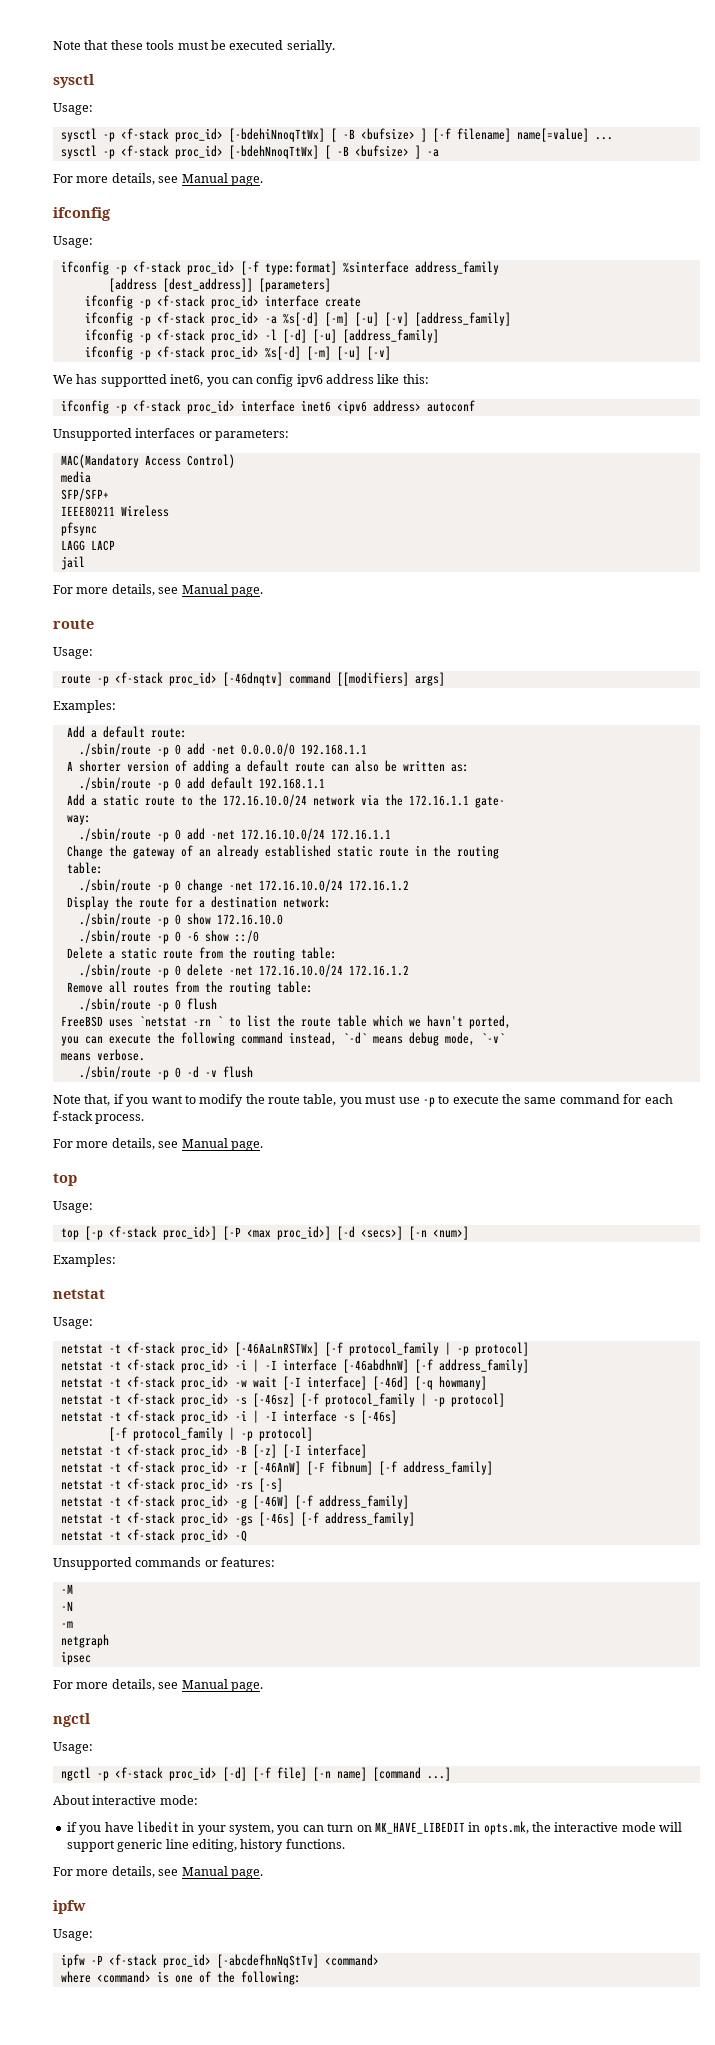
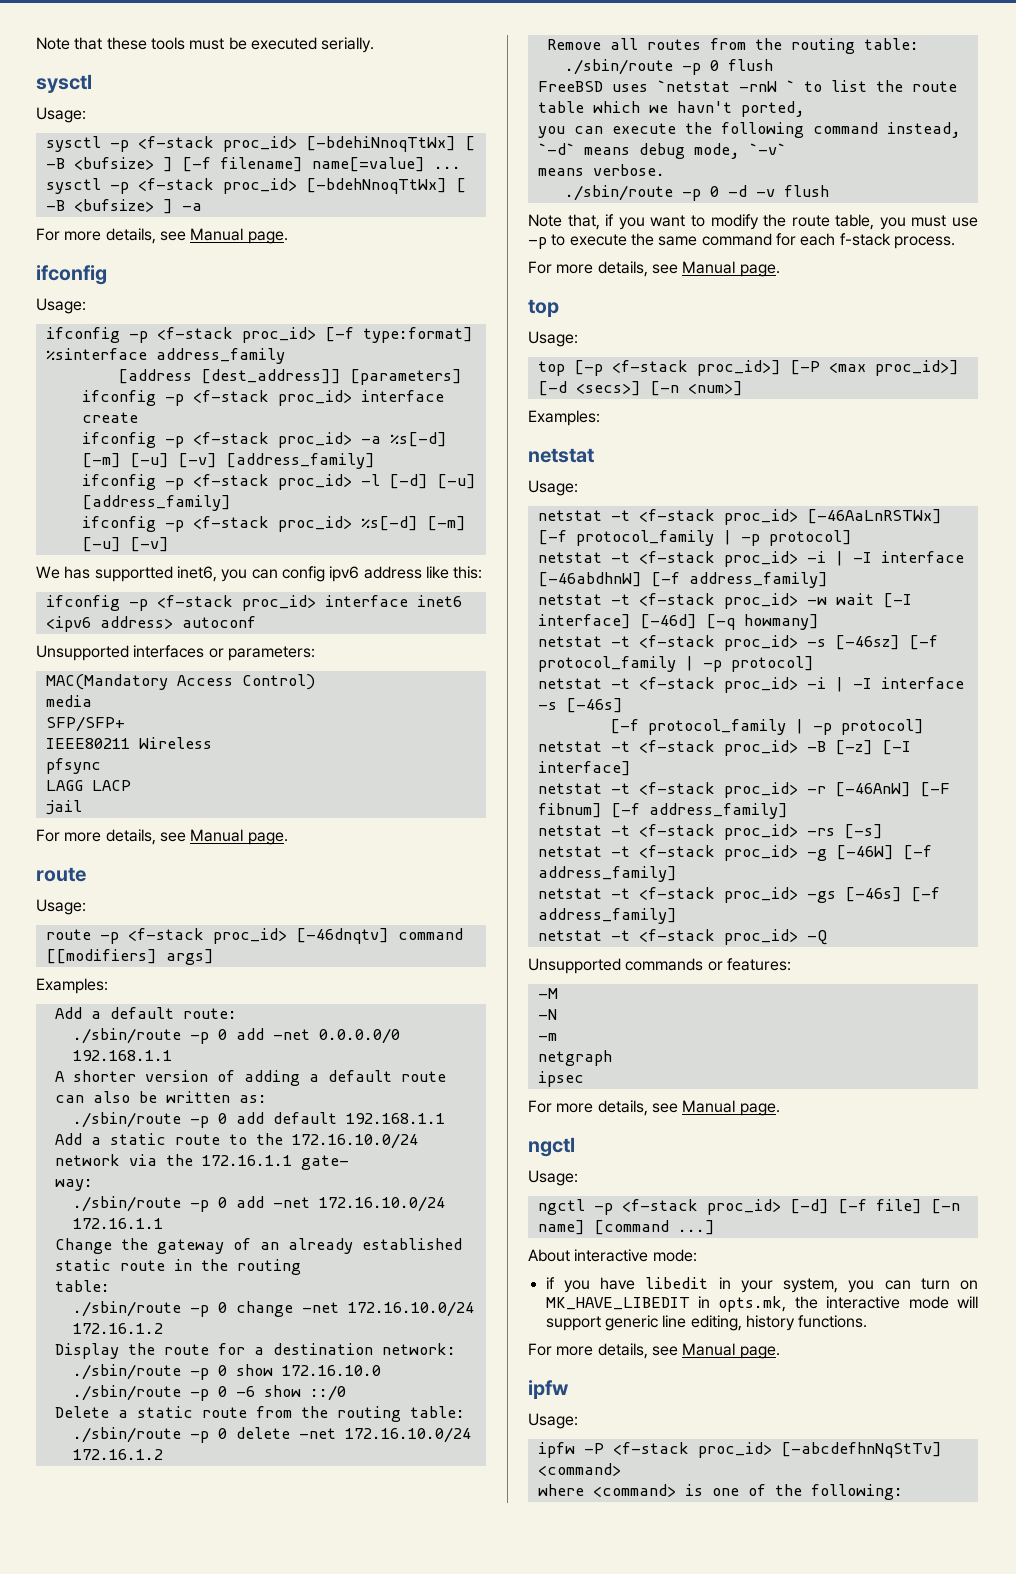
[192,1019,211,1026] -rn -> [738,81,777,92] -rnW

